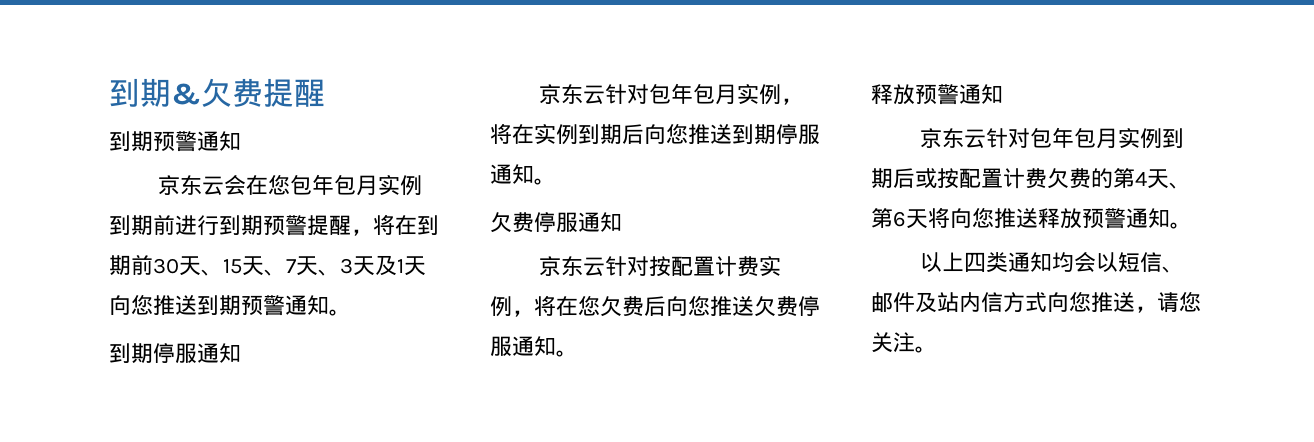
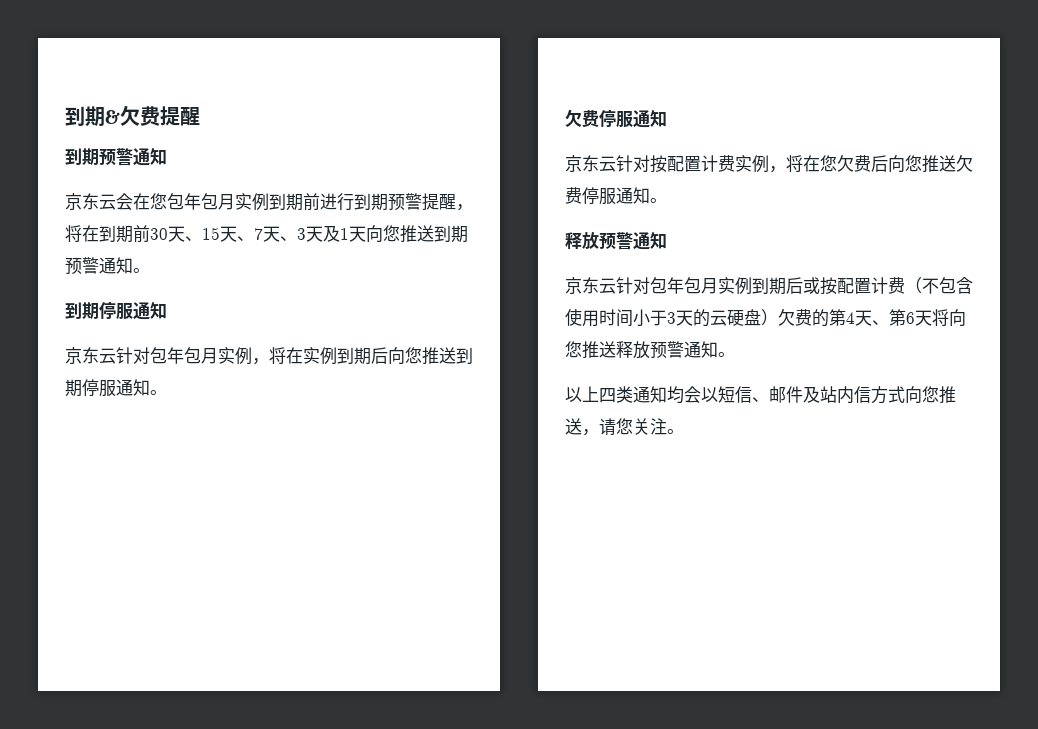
(1047, 178) none -> [905,277,973,294] [565,308,778,327] （不包含使用时间小于3天的云硬盘）

